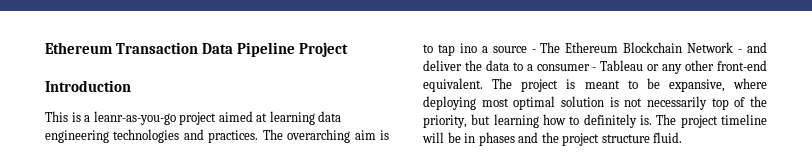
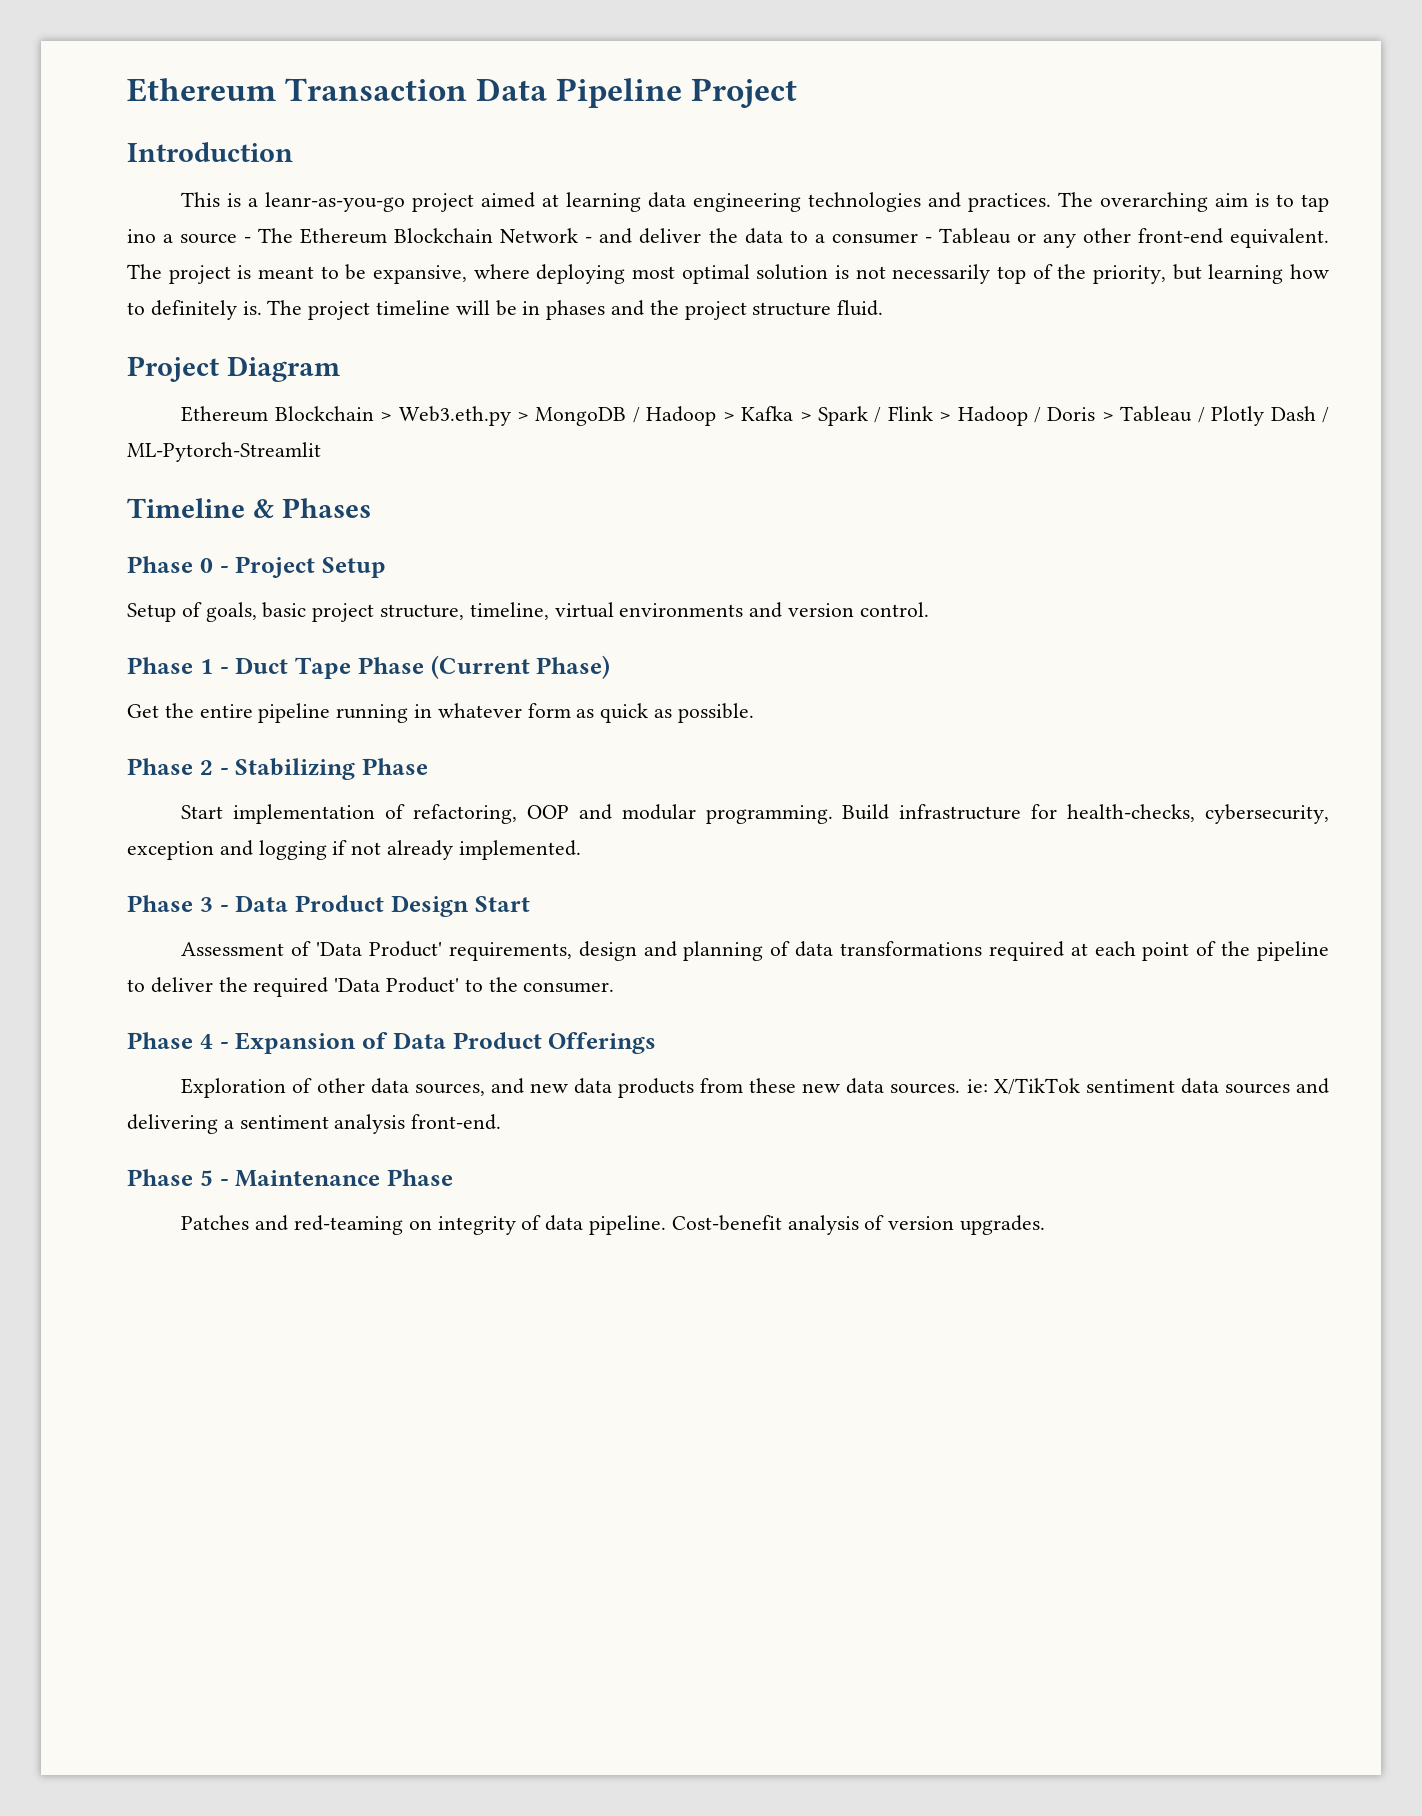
(683, 137) none -> [127,356,340,382] [181,406,1329,426] [127,442,321,462] [127,498,371,518] [127,556,386,578] [127,602,929,622] [127,655,611,679] [127,703,754,723] [127,758,428,780] [181,804,1329,824] [127,840,581,860] [127,895,530,917] [181,941,1330,961] [127,977,615,997] [127,1032,657,1054] [181,1078,1329,1098] [127,1114,502,1134] [127,1169,453,1187] [181,1215,1046,1235] // Project Diagram // Ethereum Blockchain > Web3.eth.py > MongoDB / Hadoop > Kafka > Spark / Flink > Hadoop / Doris > Tableau / Plotly Dash / ML-Pytorch-Streamlit // Timeline & Phases // Phase 0 - Project Setup // Setup of goals, basic project structure, timeline, virtual environments and version control. // Phase 1 - Duct Tape Phase (Current Phase) // Get the entire pipeline running in whatever form as quick as possible. // Phase 2 - Stabilizing Phase // Start implementation of refactoring, OOP and modular programming. Build infrastructure for health-checks, cybersecurity, exception and logging if not already implemented. // Phase 3 - Data Product Design Start // Assessment of 'Data Product' requirements, design and planning of data transformations required at each point of the pipeline to deliver the required 'Data Product' to the consumer. // Phase 4 - Expansion of Data Product Offerings // Exploration of other data sources, and new data products from these new data sources. ie: X/TikTok sentiment data sources and delivering a sentiment analysis front-end. // Phase 5 - Maintenance Phase // Patches and red-teaming on integrity of data pipeline. Cost-benefit analysis of version upgrades.

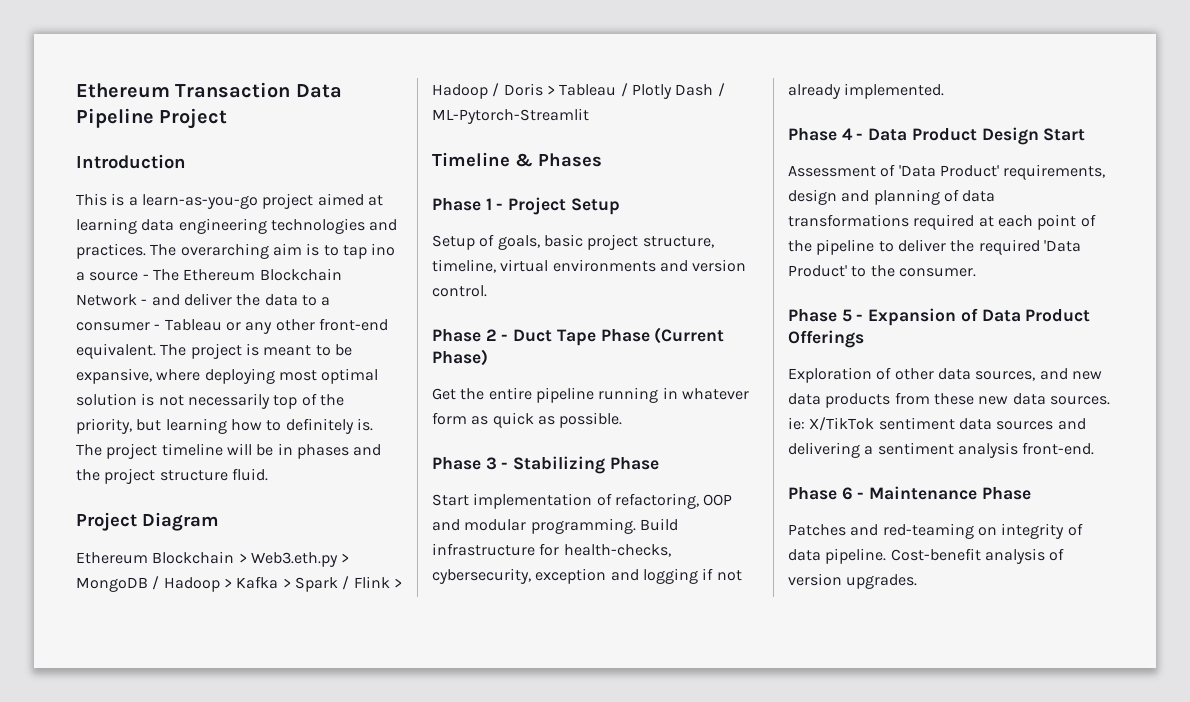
[265,192,406,212] leanr-as-you-go -> [141,194,258,209] learn-as-you-go
[199,558,213,573] 0 -> [485,198,492,210] 1
[199,659,213,674] 1 -> [485,329,497,341] 2
[199,760,213,775] 2 -> [485,457,497,470] 3
[199,897,213,912] 3 -> [841,128,853,140] 4
[199,1034,213,1049] 4 -> [841,309,852,322] 5
[199,1170,213,1186] 5 -> [841,487,853,500] 6

